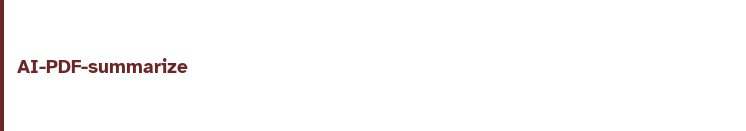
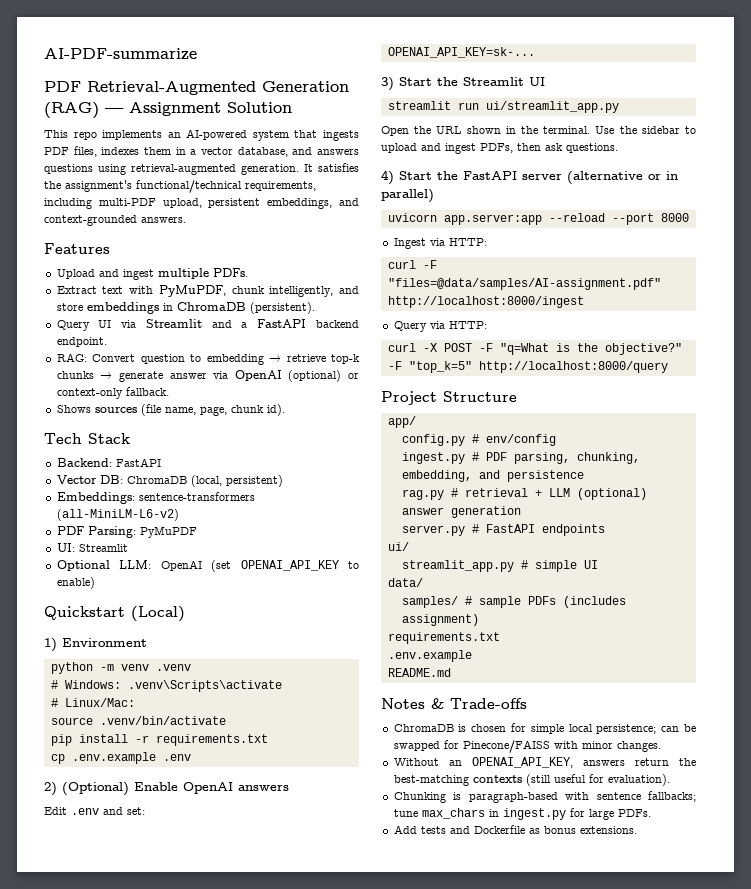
(188, 65) none -> [44,81,349,95] [44,102,292,119] [44,129,359,141] [44,146,359,157] [44,163,359,175] [44,180,316,193] [44,198,360,209] [44,215,186,226] [44,243,110,254] [56,268,248,280] [56,285,359,297] [56,302,315,314] [56,319,359,331] [56,337,107,347] [56,353,361,365] [56,370,359,382] [56,387,169,399] [56,404,285,416] [44,433,130,444] [56,458,161,467] [56,475,283,487] [56,492,255,504] [56,509,179,521] [56,526,197,538] [56,543,128,552] [56,560,359,572] [56,577,95,589] [44,606,185,622] [44,638,147,652] [50,662,191,674] [50,680,282,692] [50,698,135,707] [50,716,226,725] [50,734,268,746] [50,752,191,764] [44,782,289,796] [44,807,145,815] [387,47,535,58] [381,77,545,91] [387,101,619,113] [381,126,696,136] [381,143,618,154] [381,170,678,185] [381,189,434,203] [387,213,689,225] [393,238,487,249] [387,260,437,269] [387,278,661,290] [387,296,584,308] [393,321,487,332] [387,343,682,355] [387,361,668,373] [381,391,517,405] [387,416,416,428] [401,434,556,446] [401,452,640,464] [401,470,584,482] [401,488,647,500] [401,506,521,518] [401,524,605,536] [387,542,409,551] [401,560,598,572] [387,578,423,587] [401,596,626,608] [401,614,479,626] [387,632,500,644] [387,650,472,662] [387,668,451,677] [381,698,527,709] [393,723,696,734] [393,740,661,753] [393,757,696,768] [393,774,670,786] [393,791,696,803] [393,808,651,820] [393,825,637,834] // PDF Retrieval-Augmented Generation (RAG) — Assignment Solution // This repo implements an AI-powered system that ingests PDF files, indexes them in a vector database, and answers questions using retrieval-augmented generation. It satisfies the assignment's functional/technical requirements, including multi-PDF upload, persistent embeddings, and context-grounded answers. // Features // Upload and ingest multiple PDFs. // Extract text with PyMuPDF, chunk intelligently, and store embeddings in ChromaDB (persistent). // Query UI via Streamlit and a FastAPI backend endpoint. // RAG: Convert question to embedding → retrieve top-k chunks → generate answer via OpenAI (optional) or context-only fallback. // Shows sources (file name, page, chunk id). // Tech Stack // Backend: FastAPI // Vector DB: ChromaDB (local, persistent) // Embeddings: sentence-transformers (all-MiniLM-L6-v2) // PDF Parsing: PyMuPDF // UI: Streamlit // Optional LLM: OpenAI (set OPENAI_API_KEY to enable) // Quickstart (Local) // 1) Environment // python -m venv .venv // # Windows: .venv\Scripts\activate // # Linux/Mac: // source .venv/bin/activate // pip install -r requirements.txt // cp .env.example .env // 2) (Optional) Enable OpenAI answers // Edit .env and set: // OPENAI_API_KEY=sk-... // 3) Start the Streamlit UI // streamlit run ui/streamlit_app.py // Open the URL shown in the terminal. Use the sidebar to upload and ingest PDFs, then ask questions. // 4) Start the FastAPI server (alternative or in parallel) // uvicorn app.server:app --reload --port 8000 // Ingest via HTTP: // curl -F "files=@data/samples/AI-assignment.pdf" http://localhost:8000/ingest // Query via HTTP: // curl -X POST -F "q=What is the objective?" -F "top_k=5" http://localhost:8000/query // Project Structure // app/ // config.py # env/config // ingest.py # PDF parsing, chunking, embedding, and persistence // rag.py # retrieval + LLM (optional) answer generation // server.py # FastAPI endpoints // ui/ // streamlit_app.py # simple UI // data/ // samples/ # sample PDFs (includes assignment) // requirements.txt // .env.example // README.md // Notes & Trade-offs // ChromaDB is chosen for simple local persistence; can be swapped for Pinecone/FAISS with minor changes. // Without an OPENAI_API_KEY, answers return the best-matching contexts (still useful for evaluation). // Chunking is paragraph-based with sentence fallbacks; tune max_chars in ingest.py for large PDFs. // Add tests and Dockerfile as bonus extensions.

